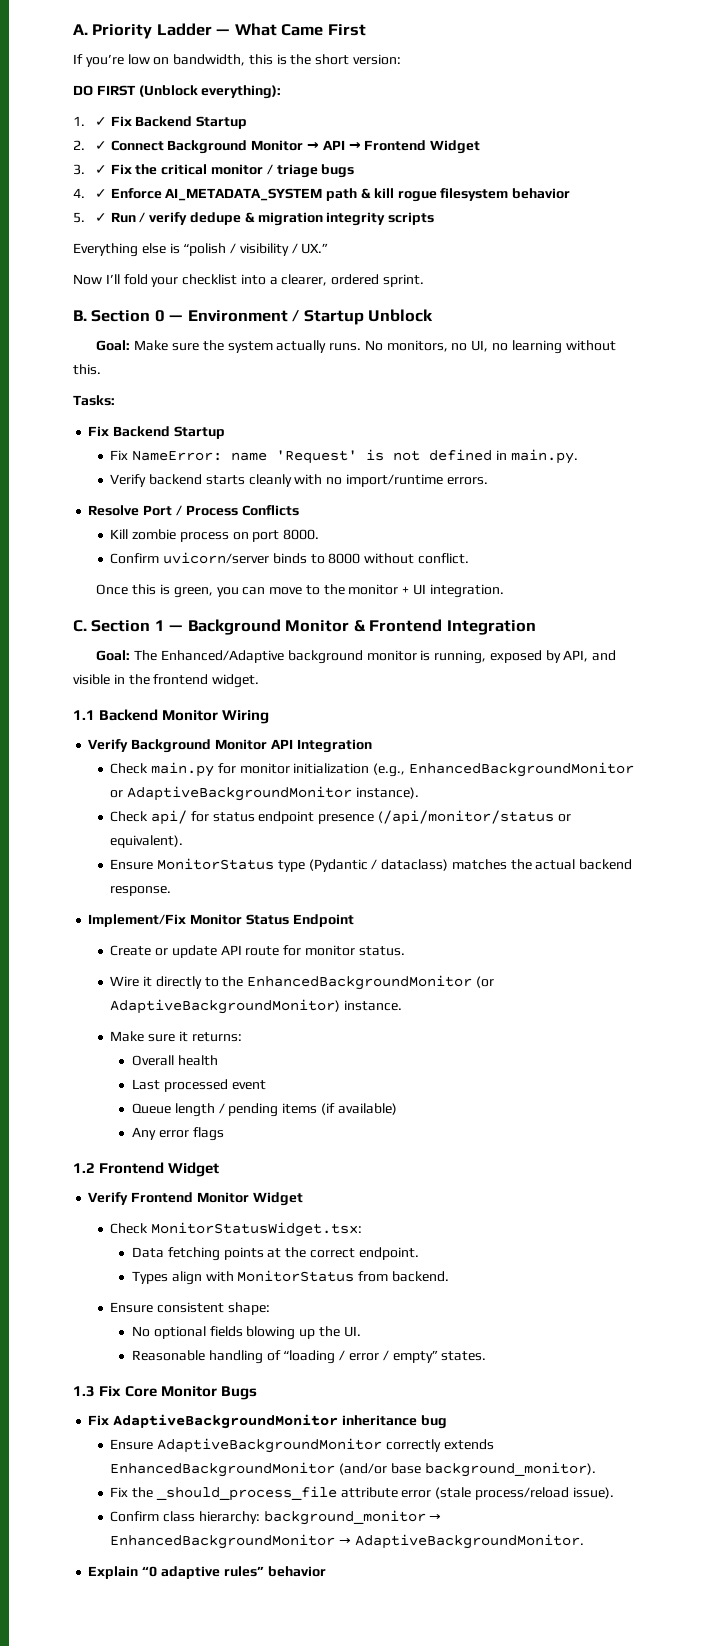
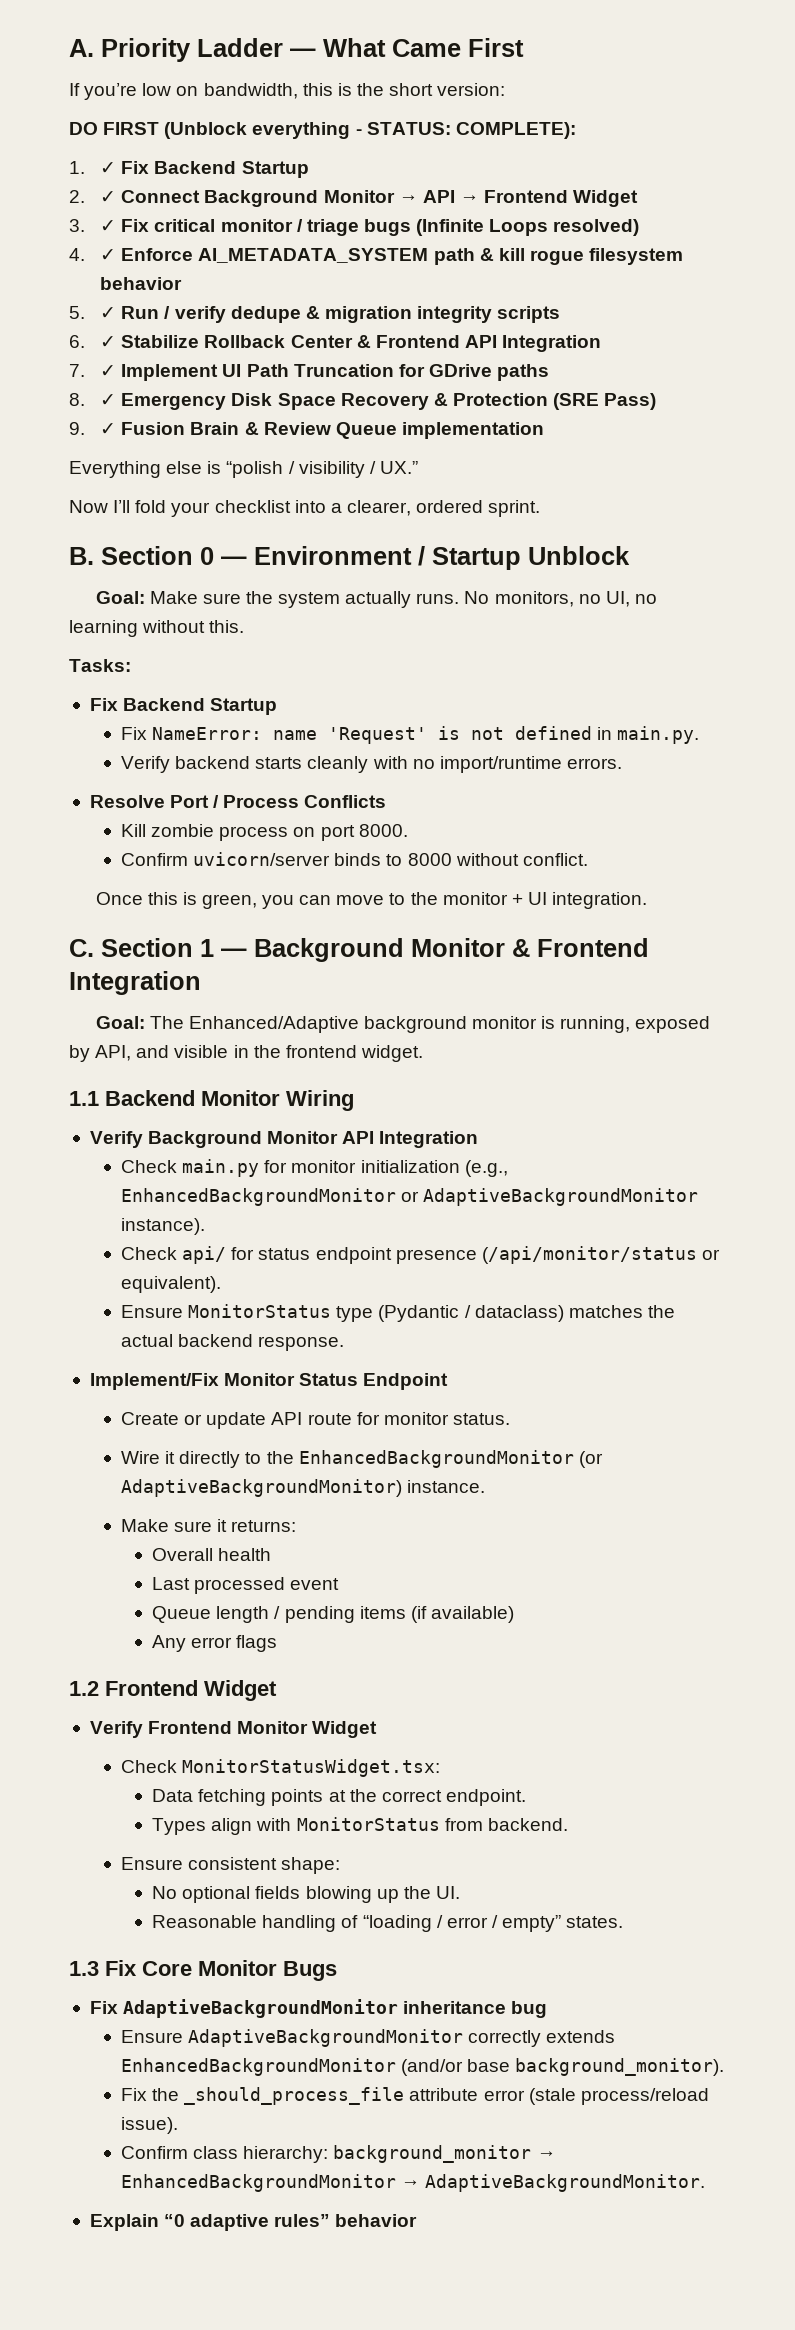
[201,85,282,99] everything): -> [252,122,576,139] everything - STATUS: COMPLETE):
[135,164,158,175] the -> (150, 225) none
(355, 171) none -> [416,219,640,236] (Infinite Loops resolved)
(435, 218) none -> [69,335,602,352] [69,364,550,381] [69,393,657,410] [69,422,544,439] // 6. ✓ Stabilize Rollback Center & Frontend API Integration // 7. ✓ Implement UI Path Truncation for GDrive paths // 8. ✓ Emergency Disk Space Recovery & Protection (SRE Pass) // 9. ✓ Fusion Brain & Review Queue implementation

